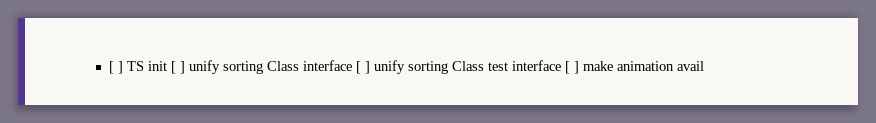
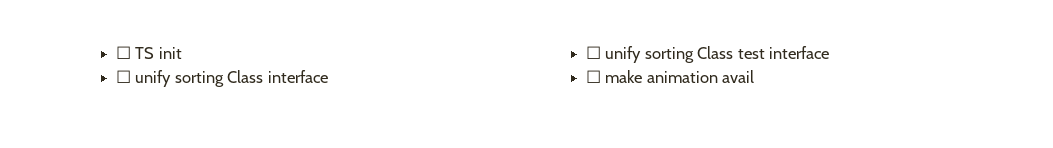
[109,61,124,74] [ ] -> [115,46,131,59] ☐
[171,61,186,74] [ ] -> [115,70,131,83] // ☐
[356,61,371,74] [ ] -> [585,46,601,59] // ☐
[565,61,580,74] [ ] -> [585,70,601,83] // ☐

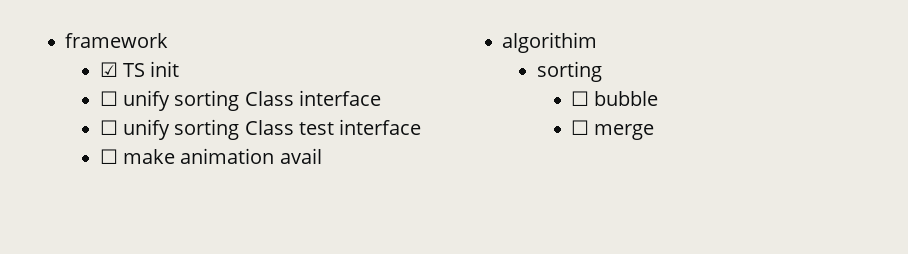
[115,46,131,59] ☐ -> [65,33,169,48] [99,62,118,77] framework // ☑
(755, 76) none -> [502,32,598,53] [536,61,602,82] [571,91,659,106] [571,120,655,140] // algorithim // sorting // ☐ bubble // ☐ merge

